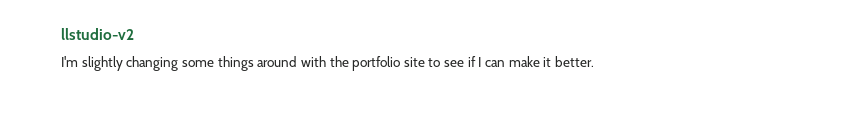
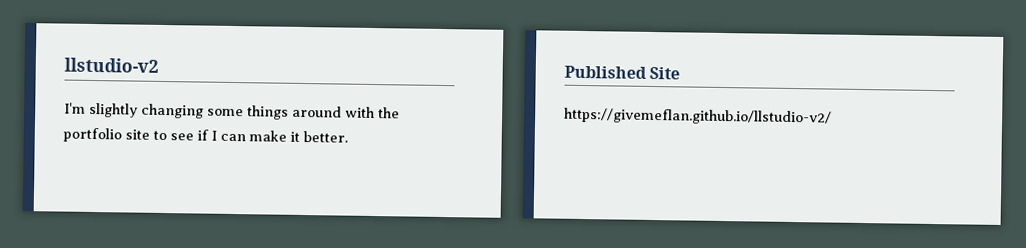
(594, 61) none -> [564,65,681,80] [564,107,832,126] // Published Site // https://givemeflan.github.io/llstudio-v2/

